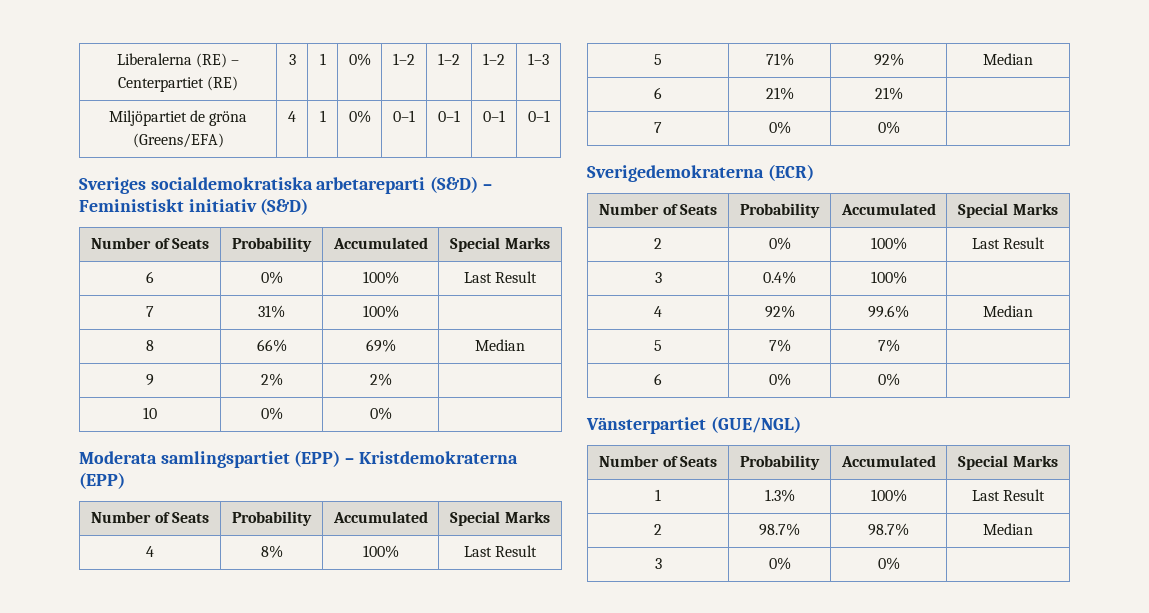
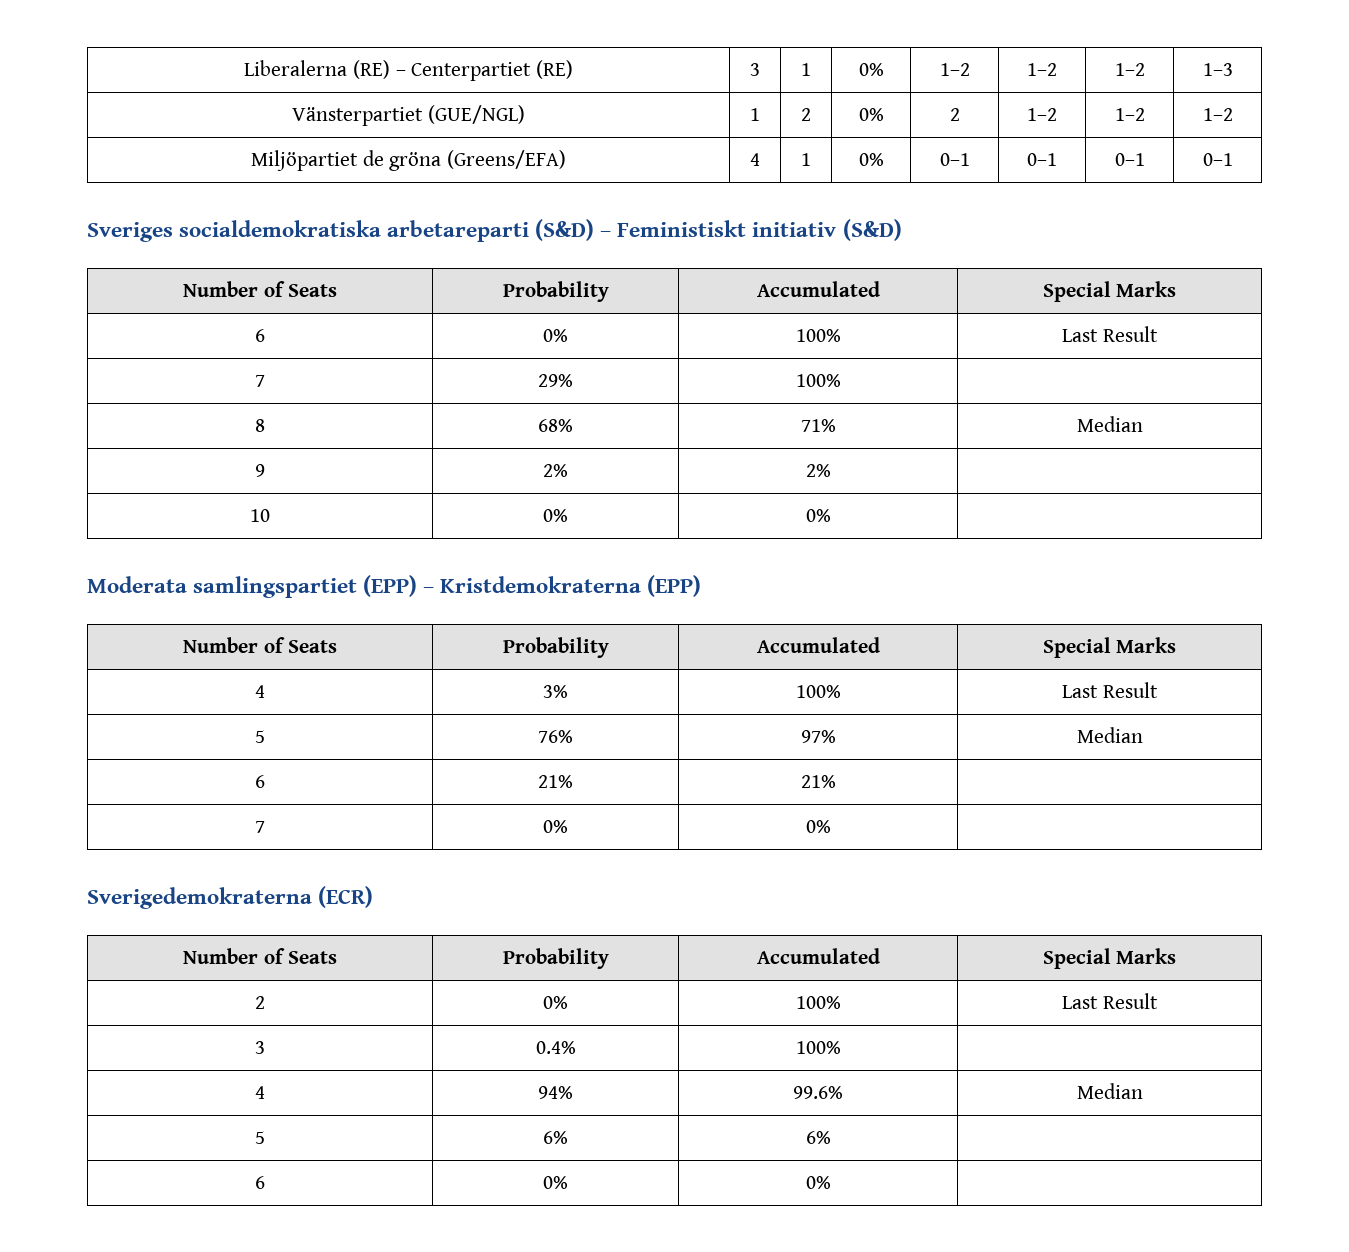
(549, 59) none -> [292,105,525,126] [750,108,760,121] [801,108,811,121] [858,108,884,121] [949,108,960,121] [1027,108,1057,121] [1114,108,1145,121] [1202,108,1233,121] // Vänsterpartiet (GUE/NGL) | 1 | 2 | 0% | 2 | 1–2 | 1–2 | 1–2
[258,305,285,318] 31% -> [538,374,573,387] 29%
[256,339,287,352] [365,339,396,352] 66% | 69% -> [538,419,573,432] [800,419,836,432] 68% | 71%
[260,545,283,558] 8% -> [543,685,568,698] 3%
[765,53,794,66] [873,53,904,66] 71% | 92% -> [538,730,573,743] [800,730,836,743] 76% | 97%
[764,305,795,318] 92% -> [538,1086,573,1099] 94%
[768,339,791,352] [877,339,900,352] 7% | 7% -> [543,1131,568,1144] [805,1131,831,1144] 6% | 6%
[586,416,801,434] [599,455,717,467] [740,455,820,470] [840,455,936,467] [958,455,1058,470] [655,489,661,501] [764,489,795,502] [870,489,907,502] [971,489,1046,501] [654,524,662,535] [759,523,800,536] [868,523,909,536] [983,523,1033,535] [654,558,662,569] [768,557,791,570] [877,557,900,570] // Vänsterpartiet (GUE/NGL) // Number of Seats | Probability | Accumulated | Special Marks // 1 | 1.3% | 100% | Last Result // 2 | 98.7% | 98.7% | Median // 3 | 0% | 0% | -> (831, 1182) none

